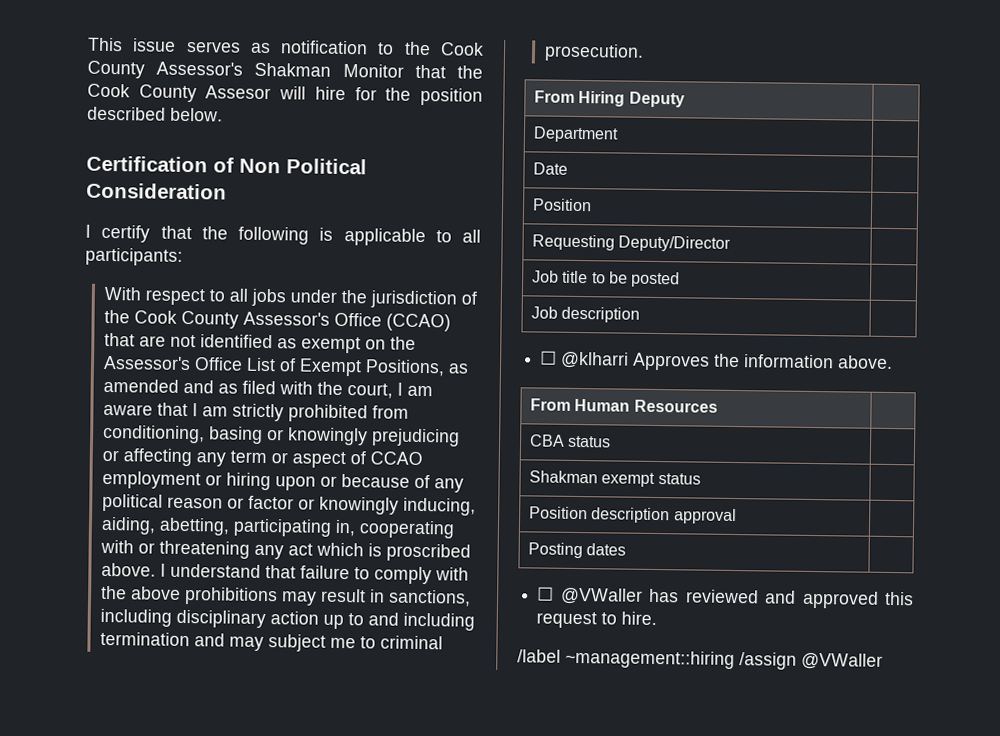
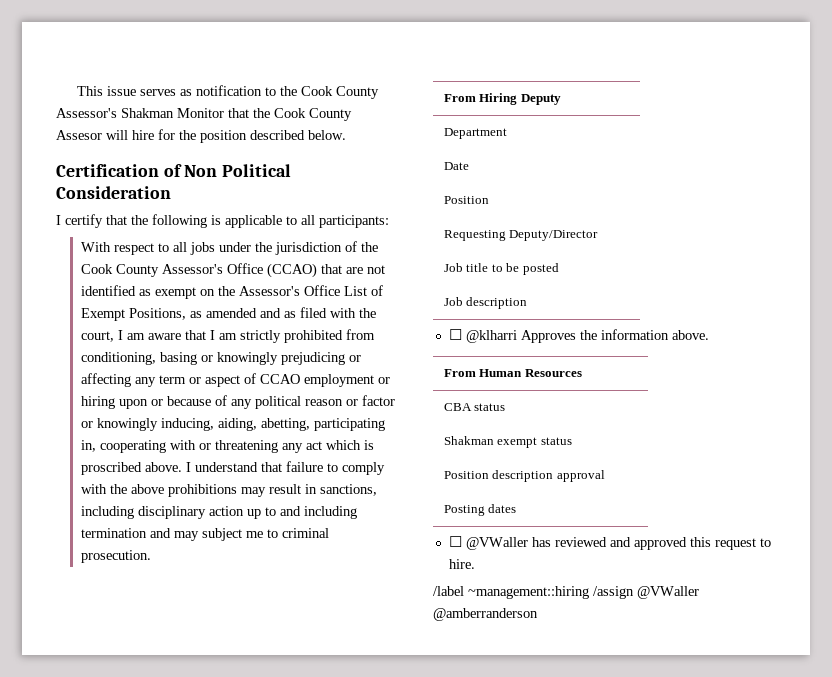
(883, 661) none -> [433,608,538,621] @amberranderson

